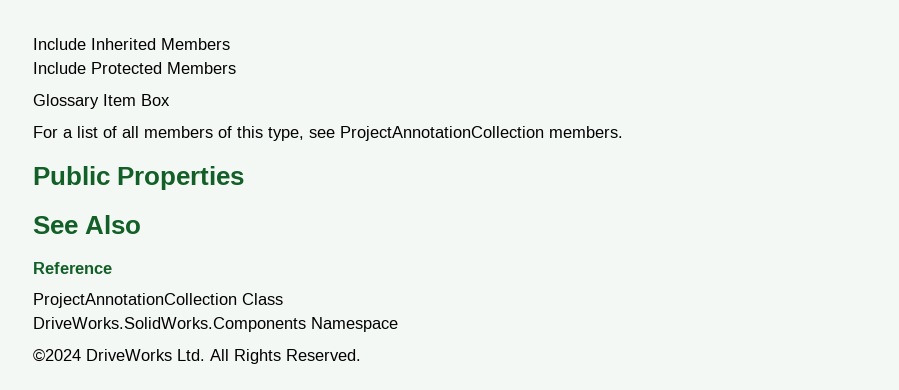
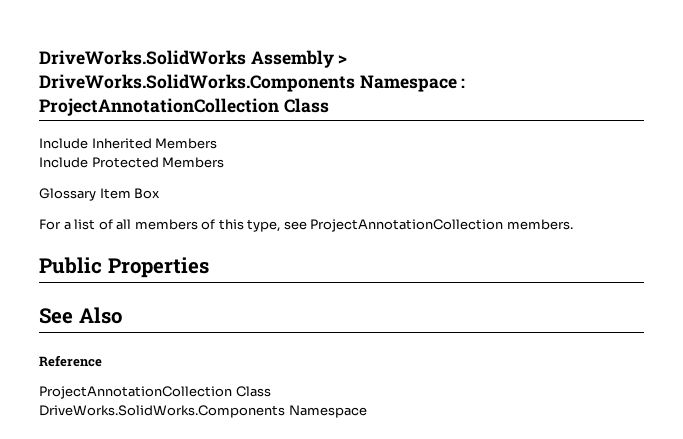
(33, 44) none -> [39,50,348,68] [39,74,466,92] [39,98,329,116] DriveWorks.SolidWorks Assembly > DriveWorks.SolidWorks.Components Namespace : ProjectAnnotationCollection Class //
[33,349,361,364] // ©2024 DriveWorks Ltd. All Rights Reserved. -> (367, 411) none

